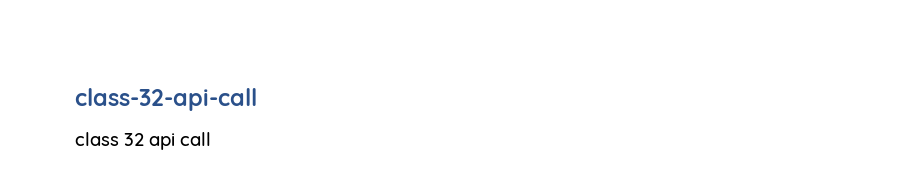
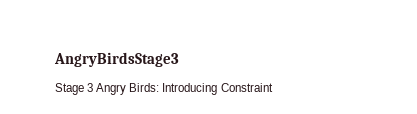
[75,88,257,111] [75,132,211,150] class-32-api-call // class 32 api call -> [54,52,179,67] [55,83,273,95] AngryBirdsStage3 // Stage 3 Angry Birds: Introducing Constraint

